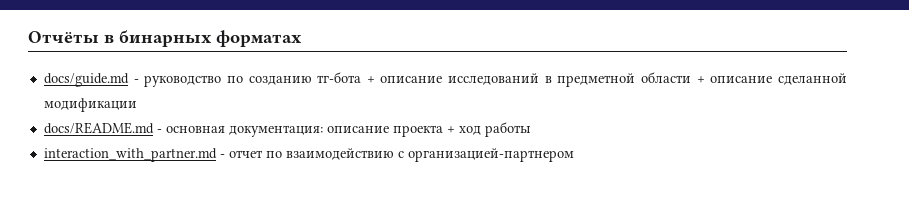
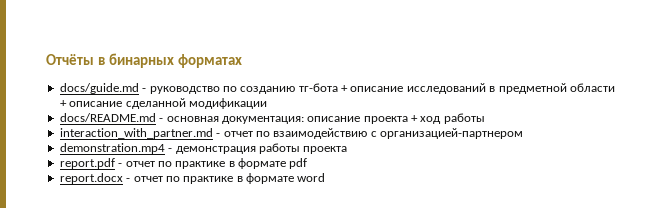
(574, 155) none -> [59,143,348,154] [59,158,308,169] [59,173,326,184] // demonstration.mp4 - демонстрация работы проекта // report.pdf - отчет по практике в формате pdf // report.docx - отчет по практике в формате word

